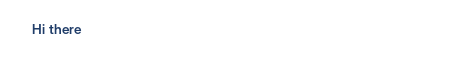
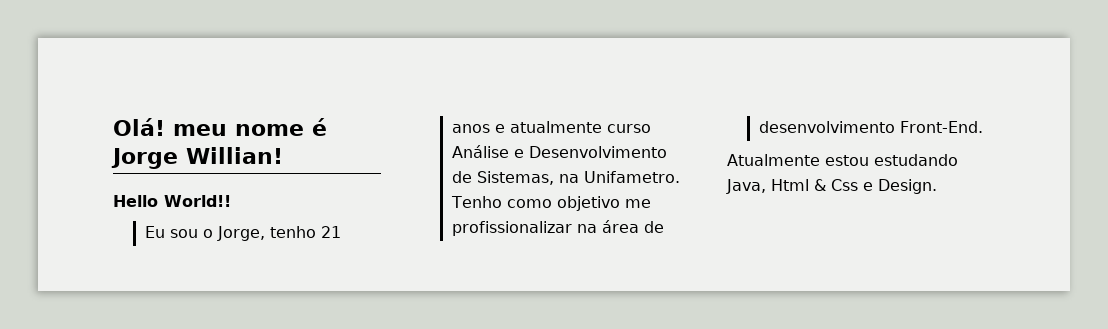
[32,24,82,34] Hi there -> [113,118,327,136] [111,147,283,169] [113,195,231,207] [144,226,341,241] [451,121,651,133] [451,145,667,158] [451,171,680,185] [450,196,651,211] [451,220,664,236] [758,121,983,133] [727,154,958,166] [726,179,937,194] Olá! meu nome é Jorge Willian! // Hello World!! // Eu sou o Jorge, tenho 21 anos e atualmente curso Análise e Desenvolvimento de Sistemas, na Unifametro. Tenho como objetivo me profissionalizar na área de desenvolvimento Front-End. // Atualmente estou estudando Java, Html & Css e Design.

